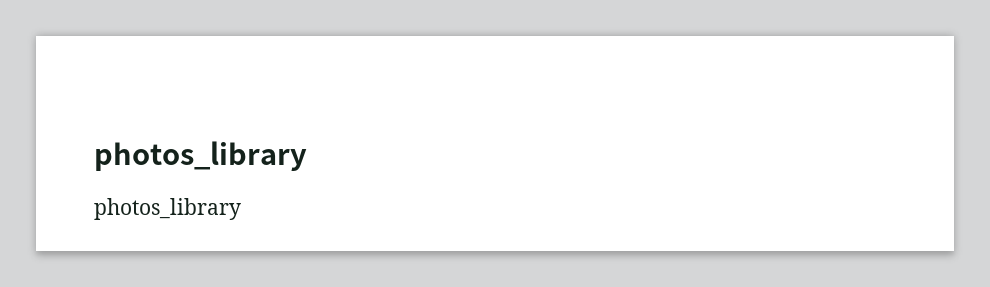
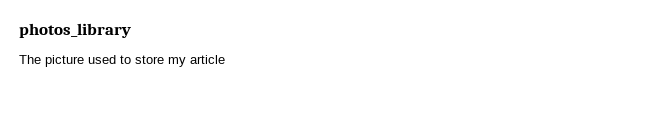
[94,198,241,220] photos_library -> [19,55,225,67] The picture used to store my article

